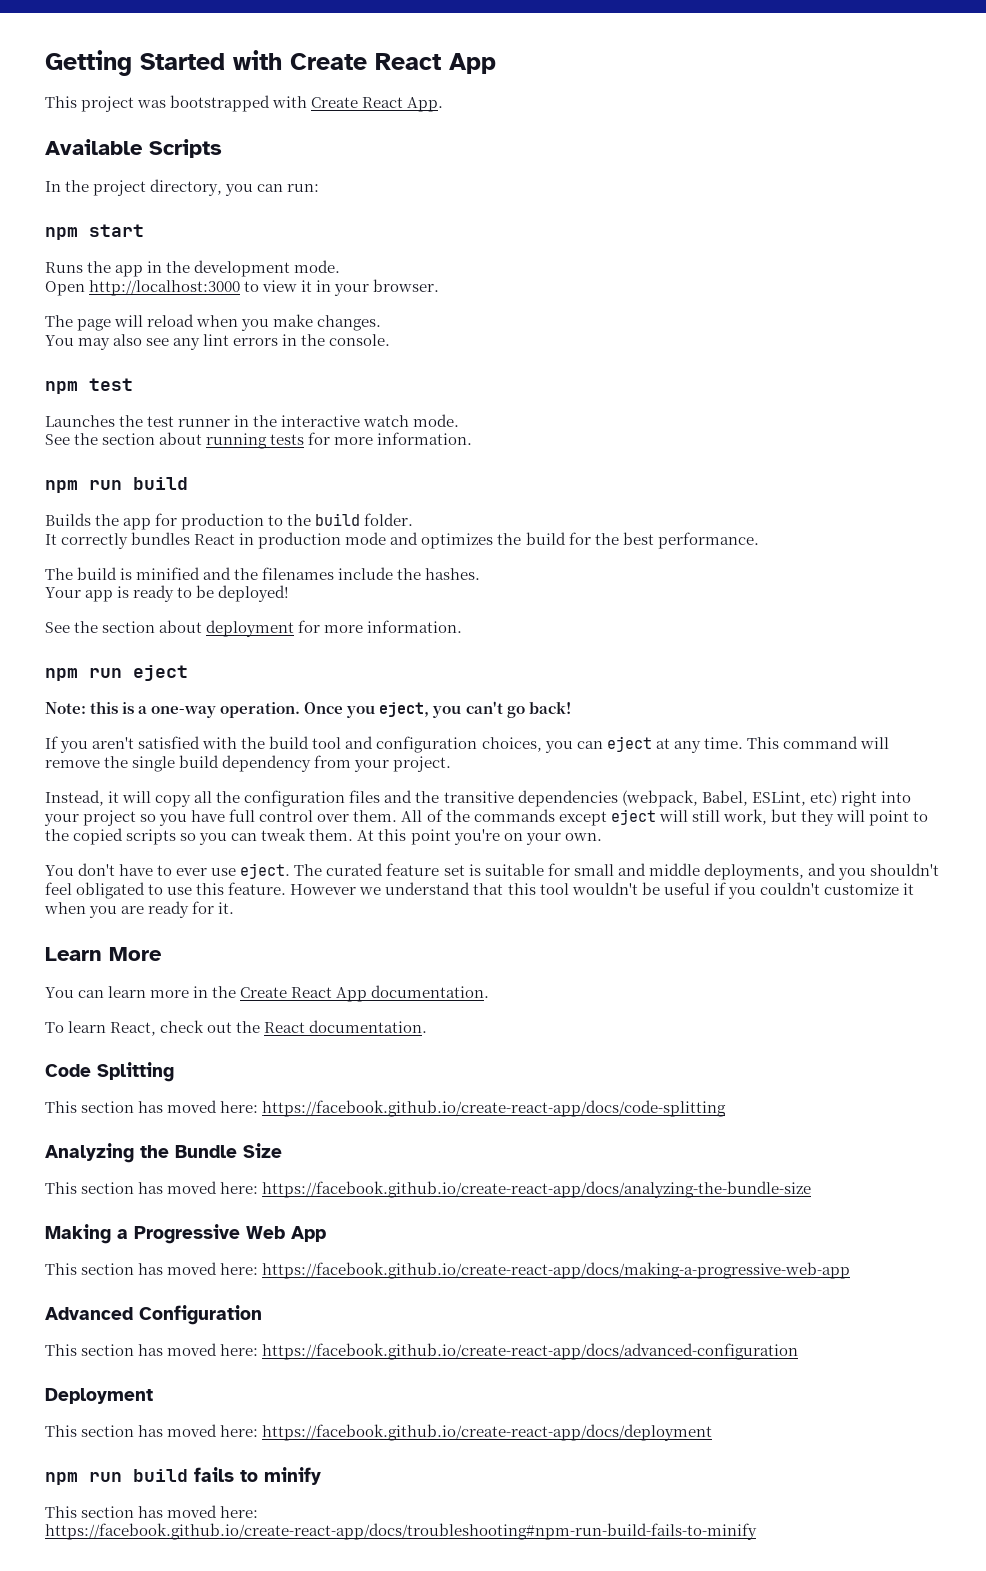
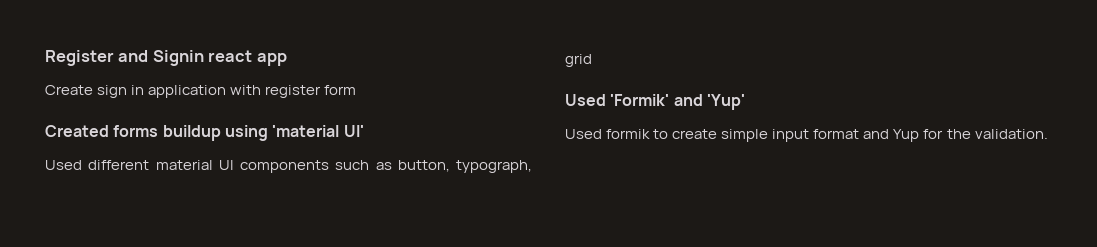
[45,50,496,76] [45,95,444,112] [45,139,222,158] [45,179,320,196] [45,224,144,240] [45,260,341,277] [45,279,440,296] [45,314,382,331] [45,334,391,350] [45,378,133,394] [45,414,460,427] [45,432,473,449] [45,477,188,493] [45,513,414,530] [45,532,759,549] [45,567,481,580] [45,585,290,602] [45,620,463,637] [45,665,188,681] [45,701,571,718] [45,736,889,753] [45,755,452,772] [45,790,911,807] [44,809,929,826] [45,828,602,845] [45,863,939,880] [45,882,914,899] [44,901,235,918] [45,947,162,961] [45,985,490,1002] [45,1020,428,1036] [45,1062,174,1082] [45,1100,727,1117] [45,1143,282,1163] [45,1181,812,1198] [45,1224,326,1244] [45,1262,851,1279] [45,1305,262,1325] [45,1343,799,1360] [45,1388,153,1404] [45,1424,713,1441] [45,1467,321,1485] [45,1505,259,1518] [45,1523,757,1540] Getting Started with Create React App // This project was bootstrapped with Create React App. // Available Scripts // In the project directory, you can run: // npm start // Runs the app in the development mode. // Open http://localhost:3000 to view it in your browser. // The page will reload when you make changes. // You may also see any lint errors in the console. // npm test // Launches the test runner in the interactive watch mode. // See the section about running tests for more information. // npm run build // Builds the app for production to the build folder. // It correctly bundles React in production mode and optimizes the build for the best performance. // The build is minified and the filenames include the hashes. // Your app is ready to be deployed! // See the section about deployment for more information. // npm run eject // Note: this is a one-way operation. Once you eject, you can't go back! // If you aren't satisfied with the build tool and configuration choices, you can eject at any time. This command will remove the single build dependency from your project. // Instead, it will copy all the configuration files and the transitive dependencies (webpack, Babel, ESLint, etc) right into your project so you have full control over them. All of the commands except eject will still work, but they will point to the copied scripts so you can tweak them. At this point you're on your own. // You don't have to ever use eject. The curated feature set is suitable for small and middle deployments, and you shouldn't feel obligated to use this feature. However we understand that this tool wouldn't be useful if you couldn't customize it when you are ready for it. // Learn More // You can learn more in the Create React App documentation. // To learn React, check out the React documentation. // Code Splitting // This section has moved here: https://facebook.github.io/create-react-app/docs/code-splitting // Analyzing the Bundle Size // This section has moved here: https://facebook.github.io/create-react-app/docs/analyzing-the-bundle-size // Making a Progressive Web App // This section has moved here: https://facebook.github.io/create-react-app/docs/making-a-progressive-web-app // Advanced Configuration // This section has moved here: https://facebook.github.io/create-react-app/docs/advanced-configuration // Deployment // This section has moved here: https://facebook.github.io/create-react-app/docs/deployment // npm run build fails to minify // This section has moved here: https://facebook.github.io/create-react-app/docs/troubleshooting#npm-run-build-fails-to-minify -> [45,50,287,66] [45,85,357,98] [45,125,364,141] [45,160,532,173] [565,54,592,67] [565,94,745,110] [565,129,1048,142] Register and Signin react app // Create sign in application with register form // Created forms buildup using 'material UI' // Used different material UI components such as button, typograph, grid // Used 'Formik' and 'Yup' // Used formik to create simple input format and Yup for the validation.

